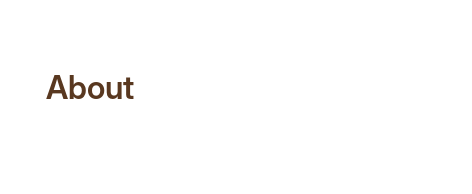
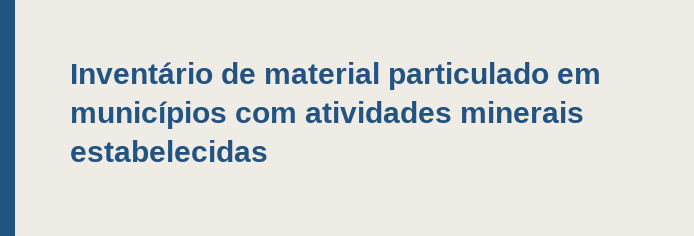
[46,75,134,99] About -> [70,62,602,90] [70,101,585,129] [70,140,268,162] Inventário de material particulado em municípios com atividades minerais estabelecidas

